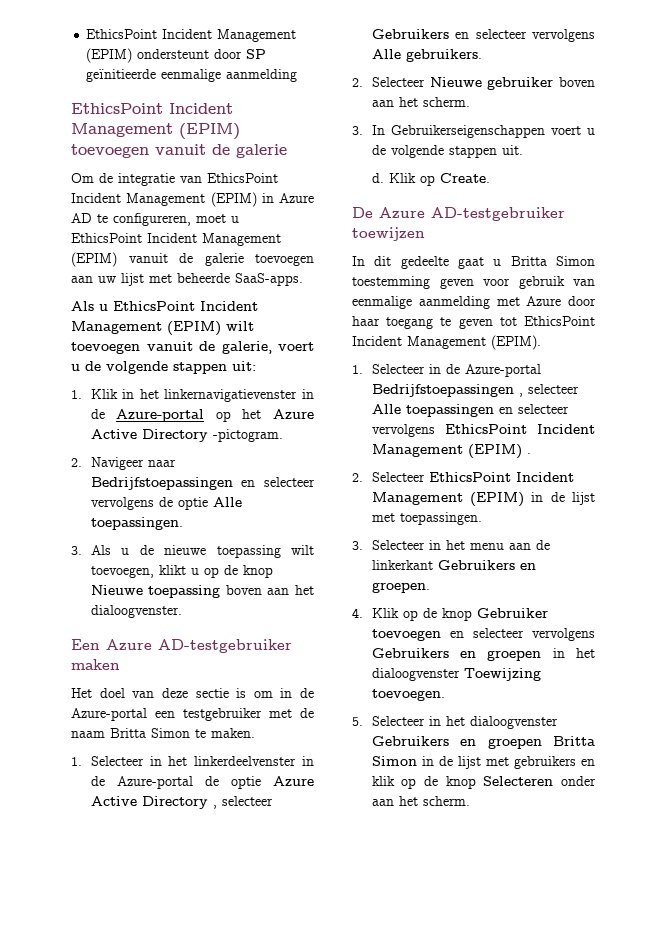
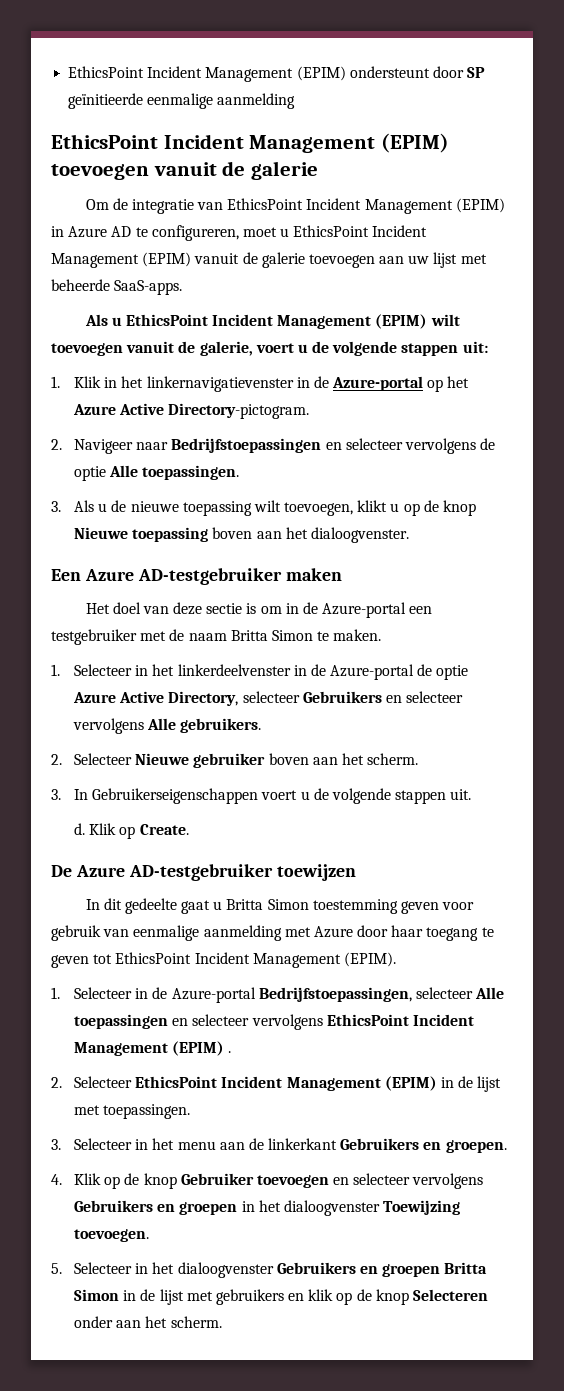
[141,429,283,442] Directory -pictogram. -> [168,403,310,419] Directory-pictogram.
[141,796,217,809] Directory , -> [168,691,239,706] Directory,
[371,384,523,397] Bedrijfstoepassingen , -> [258,987,412,1002] Bedrijfstoepassingen,

